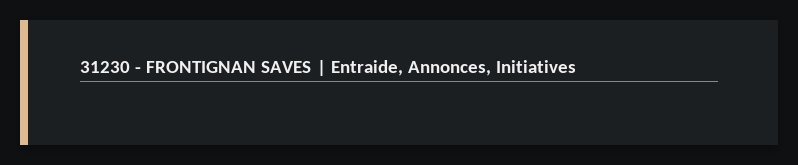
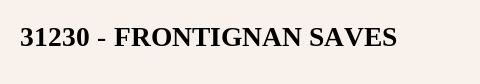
[316,60,576,76] | Entraide, Annonces, Initiatives -> (398, 37) none

